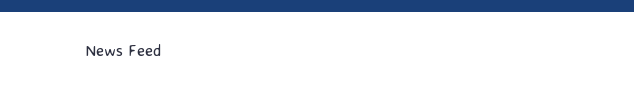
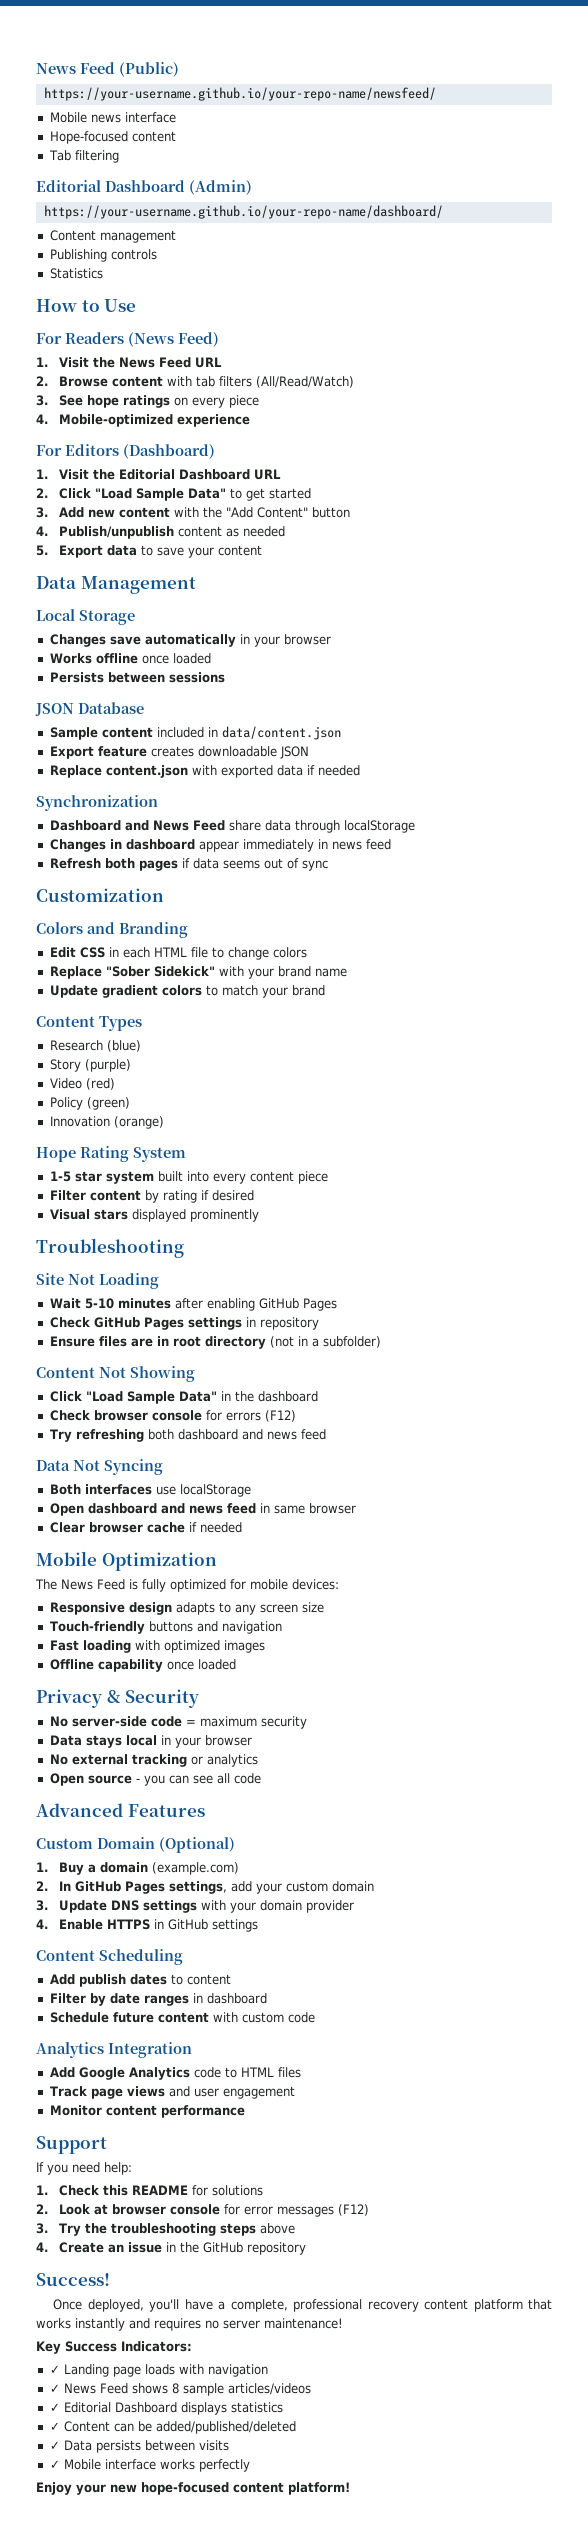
[85,44,161,56] News Feed -> [36,62,179,77] [43,87,436,101] [49,112,176,123] [49,131,176,144] [48,150,119,163] [36,180,252,195] [43,205,443,219] [49,230,176,243] [49,249,157,262] [49,268,103,279] [36,299,137,312] [36,332,219,347] [36,357,223,368] [36,376,355,388] [36,395,260,408] [36,414,251,427] [36,444,215,459] [36,469,282,480] [36,488,312,501] [36,507,351,518] [36,526,286,539] [36,545,263,558] [36,576,196,594] [36,609,135,625] [49,634,331,647] [49,653,211,664] [49,672,225,683] [35,702,144,716] [49,726,341,740] [49,746,309,759] [49,765,360,778] [36,795,158,811] [49,820,415,833] [49,839,391,852] [49,858,328,871] [36,888,164,902] [36,922,188,938] [49,947,307,960] [49,966,347,979] [49,985,325,998] [36,1016,142,1031] [49,1040,141,1052] [49,1059,131,1072] [49,1078,115,1090] [49,1097,130,1110] [49,1116,164,1129] [36,1146,186,1162] [49,1171,328,1184] [49,1190,254,1203] [49,1209,259,1222] [36,1238,184,1258] [36,1273,159,1289] [49,1298,337,1311] [49,1317,319,1330] [49,1336,381,1349] [36,1366,195,1382] [49,1391,318,1404] [49,1410,296,1422] [49,1429,326,1442] [36,1459,163,1475] [49,1484,251,1497] [49,1503,356,1516] [49,1522,242,1533] [36,1551,217,1571] [35,1579,339,1592] [49,1602,324,1615] [49,1621,282,1634] [49,1640,265,1653] [49,1659,236,1672] [36,1689,200,1708] [49,1716,307,1729] [49,1735,252,1748] [49,1754,258,1767] [49,1773,261,1786] [36,1803,205,1817] [36,1837,235,1853] [36,1862,240,1875] [36,1881,375,1894] [36,1900,355,1913] [36,1919,259,1932] [36,1949,183,1965] [49,1974,231,1987] [49,1993,267,2006] [49,2012,315,2023] [36,2042,192,2058] [49,2067,301,2080] [49,2086,295,2099] [49,2105,245,2118] [36,2136,107,2154] [36,2162,132,2175] [36,2185,264,2196] [36,2204,370,2217] [36,2223,296,2236] [36,2242,307,2255] [36,2273,110,2286] [53,2299,553,2312] [36,2318,343,2331] [36,2341,192,2354] [49,2364,268,2377] [49,2383,311,2396] [49,2402,283,2415] [49,2421,296,2434] [49,2440,229,2453] [49,2459,250,2472] [36,2482,350,2495] News Feed (Public) // https://your-username.github.io/your-repo-name/newsfeed/ // Mobile news interface // Hope-focused content // Tab filtering // Editorial Dashboard (Admin) // https://your-username.github.io/your-repo-name/dashboard/ // Content management // Publishing controls // Statistics // How to Use // For Readers (News Feed) // 1. Visit the News Feed URL // 2. Browse content with tab filters (All/Read/Watch) // 3. See hope ratings on every piece // 4. Mobile-optimized experience // For Editors (Dashboard) // 1. Visit the Editorial Dashboard URL // 2. Click "Load Sample Data" to get started // 3. Add new content with the "Add Content" button // 4. Publish/unpublish content as needed // 5. Export data to save your content // Data Management // Local Storage // Changes save automatically in your browser // Works offline once loaded // Persists between sessions // JSON Database // Sample content included in data/content.json // Export feature creates downloadable JSON // Replace content.json with exported data if needed // Synchronization // Dashboard and News Feed share data through localStorage // Changes in dashboard appear immediately in news feed // Refresh both pages if data seems out of sync // Customization // Colors and Branding // Edit CSS in each HTML file to change colors // Replace "Sober Sidekick" with your brand name // Update gradient colors to match your brand // Content Types // Research (blue) // Story (purple) // Video (red) // Policy (green) // Innovation (orange) // Hope Rating System // 1-5 star system built into every content piece // Filter content by rating if desired // Visual stars displayed prominently // Troubleshooting // Site Not Loading // Wait 5-10 minutes after enabling GitHub Pages // Check GitHub Pages settings in repository // Ensure files are in root directory (not in a subfolder) // Content Not Showing // Click "Load Sample Data" in the dashboard // Check browser console for errors (F12) // Try refreshing both dashboard and news feed // Data Not Syncing // Both interfaces use localStorage // Open dashboard and news feed in same browser // Clear browser cache if needed // Mobile Optimization // The News Feed is fully optimized for mobile devices: // Responsive design adapts to any screen size // Touch-friendly buttons and navigation // Fast loading with optimized images // Offline capability once loaded // Privacy & Security // No server-side code = maximum security // Data stays local in your browser // No external tracking or analytics // Open source - you can see all code // Advanced Features // Custom Domain (Optional) // 1. Buy a domain (example.com) // 2. In GitHub Pages settings, add your custom domain // 3. Update DNS settings with your domain provider // 4. Enable HTTPS in GitHub settings // Content Scheduling // Add publish dates to content // Filter by date ranges in dashboard // Schedule future content with custom code // Analytics Integration // Add Google Analytics code to HTML files // Track page views and user engagement // Monitor content performance // Support // If you need help: // 1. Check this README for solutions // 2. Look at browser console for error messages (F12) // 3. Try the troubleshooting steps above // 4. Create an issue in the GitHub repository // Success! // Once deployed, you'll have a complete, professional recovery content platform that works instantly and requires no server maintenance! // Key Success Indicators: // ✓ Landing page loads with navigation // ✓ News Feed shows 8 sample articles/videos // ✓ Editorial Dashboard displays statistics // ✓ Content can be added/published/deleted // ✓ Data persists between visits // ✓ Mobile interface works perfectly // Enjoy your new hope-focused content platform!

